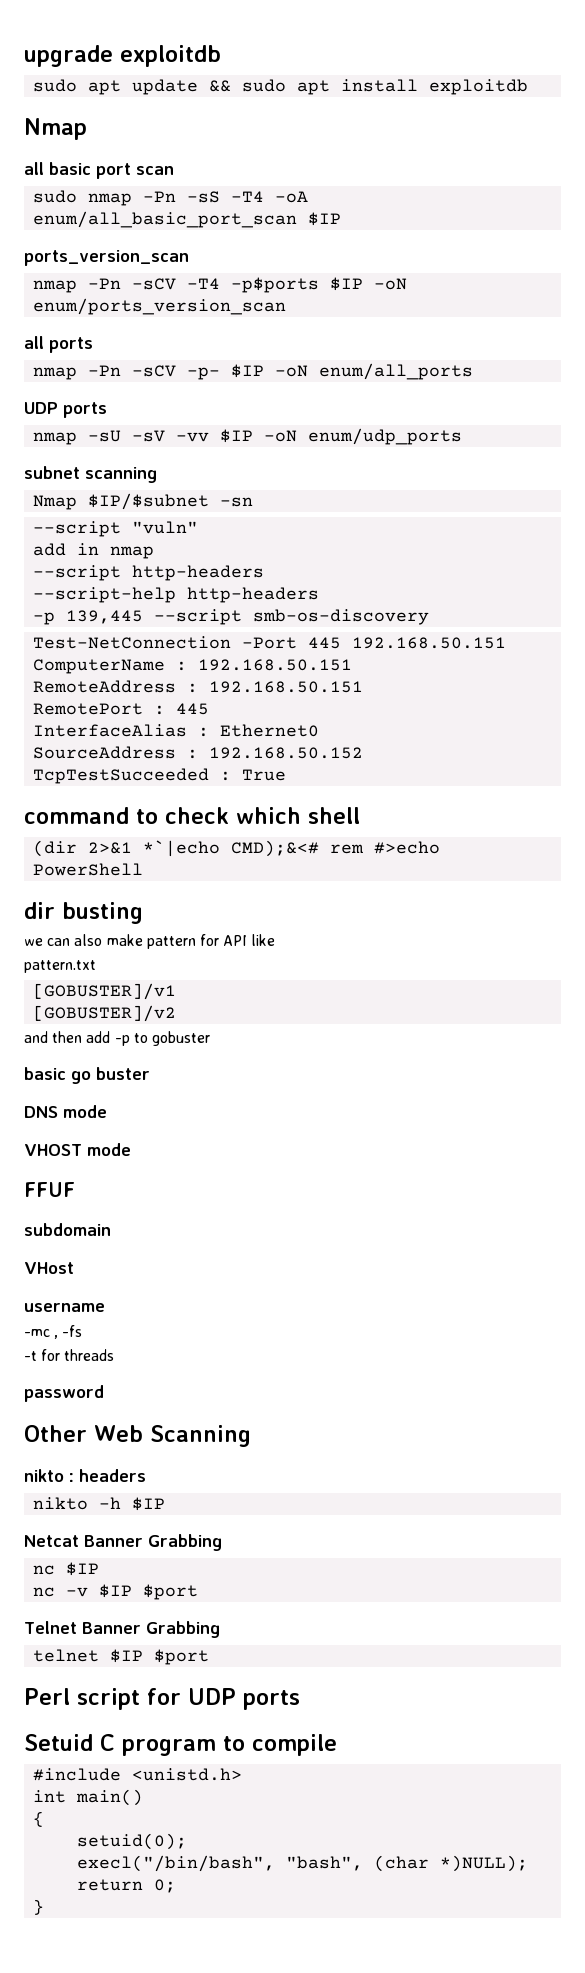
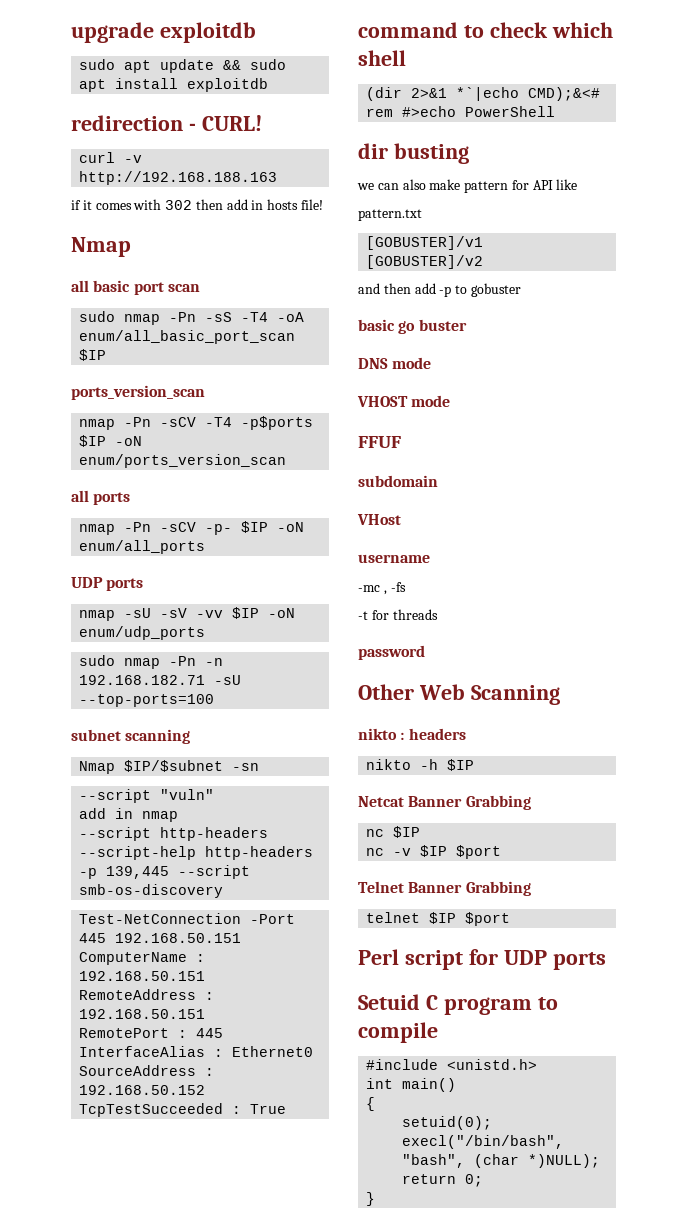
(529, 87) none -> [71,115,262,131] [79,152,143,163] [79,171,278,185] [71,199,324,210] // redirection - CURL! // curl -v http://192.168.188.163 // if it comes with 302 then add in hosts file!
(463, 436) none -> [79,655,224,669] [79,675,242,685] [79,694,215,707] // sudo nmap -Pn -n 192.168.182.71 -sU --top-ports=100

